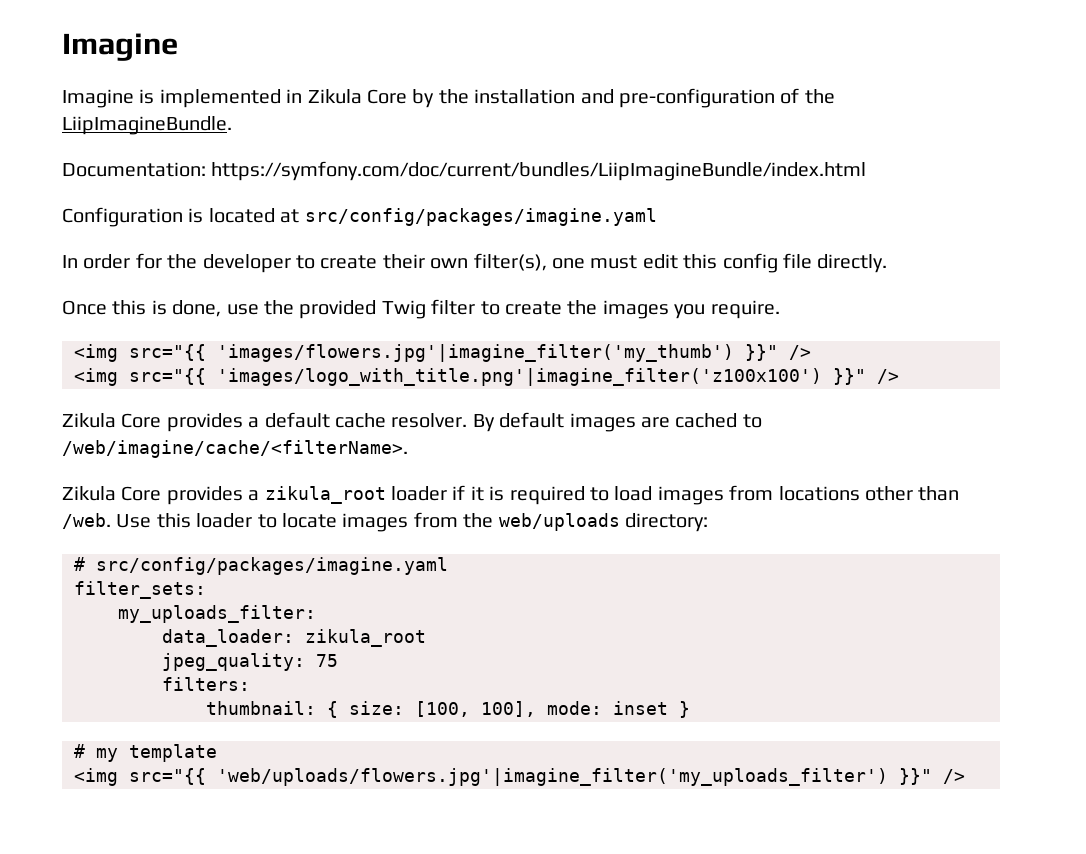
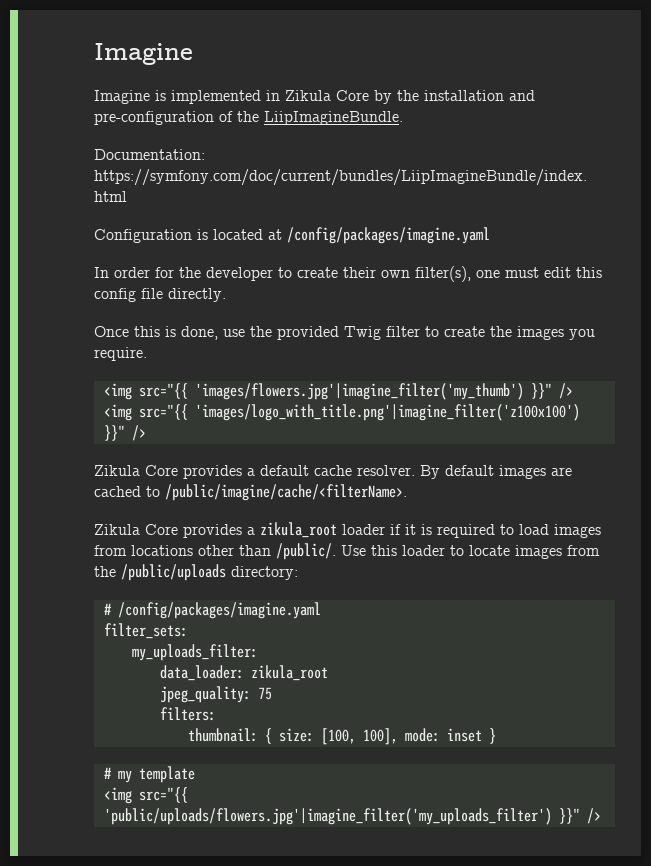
[304,208,657,226] src/config/packages/imagine.yaml -> [287,227,490,244] /config/packages/imagine.yaml
[62,440,408,458] /web/imagine/cache/<filterName>. -> [165,484,407,501] /public/imagine/cache/<filterName>.
[62,513,111,529] /web. -> [276,543,336,560] /public/.
[498,513,620,531] web/uploads -> [121,564,226,581] /public/uploads
[96,557,448,575] src/config/packages/imagine.yaml -> [117,602,321,619] /config/packages/imagine.yaml
[217,768,888,786] 'web/uploads/flowers.jpg'|imagine_filter('my_uploads_filter') -> [103,808,552,825] 'public/uploads/flowers.jpg'|imagine_filter('my_uploads_filter')

